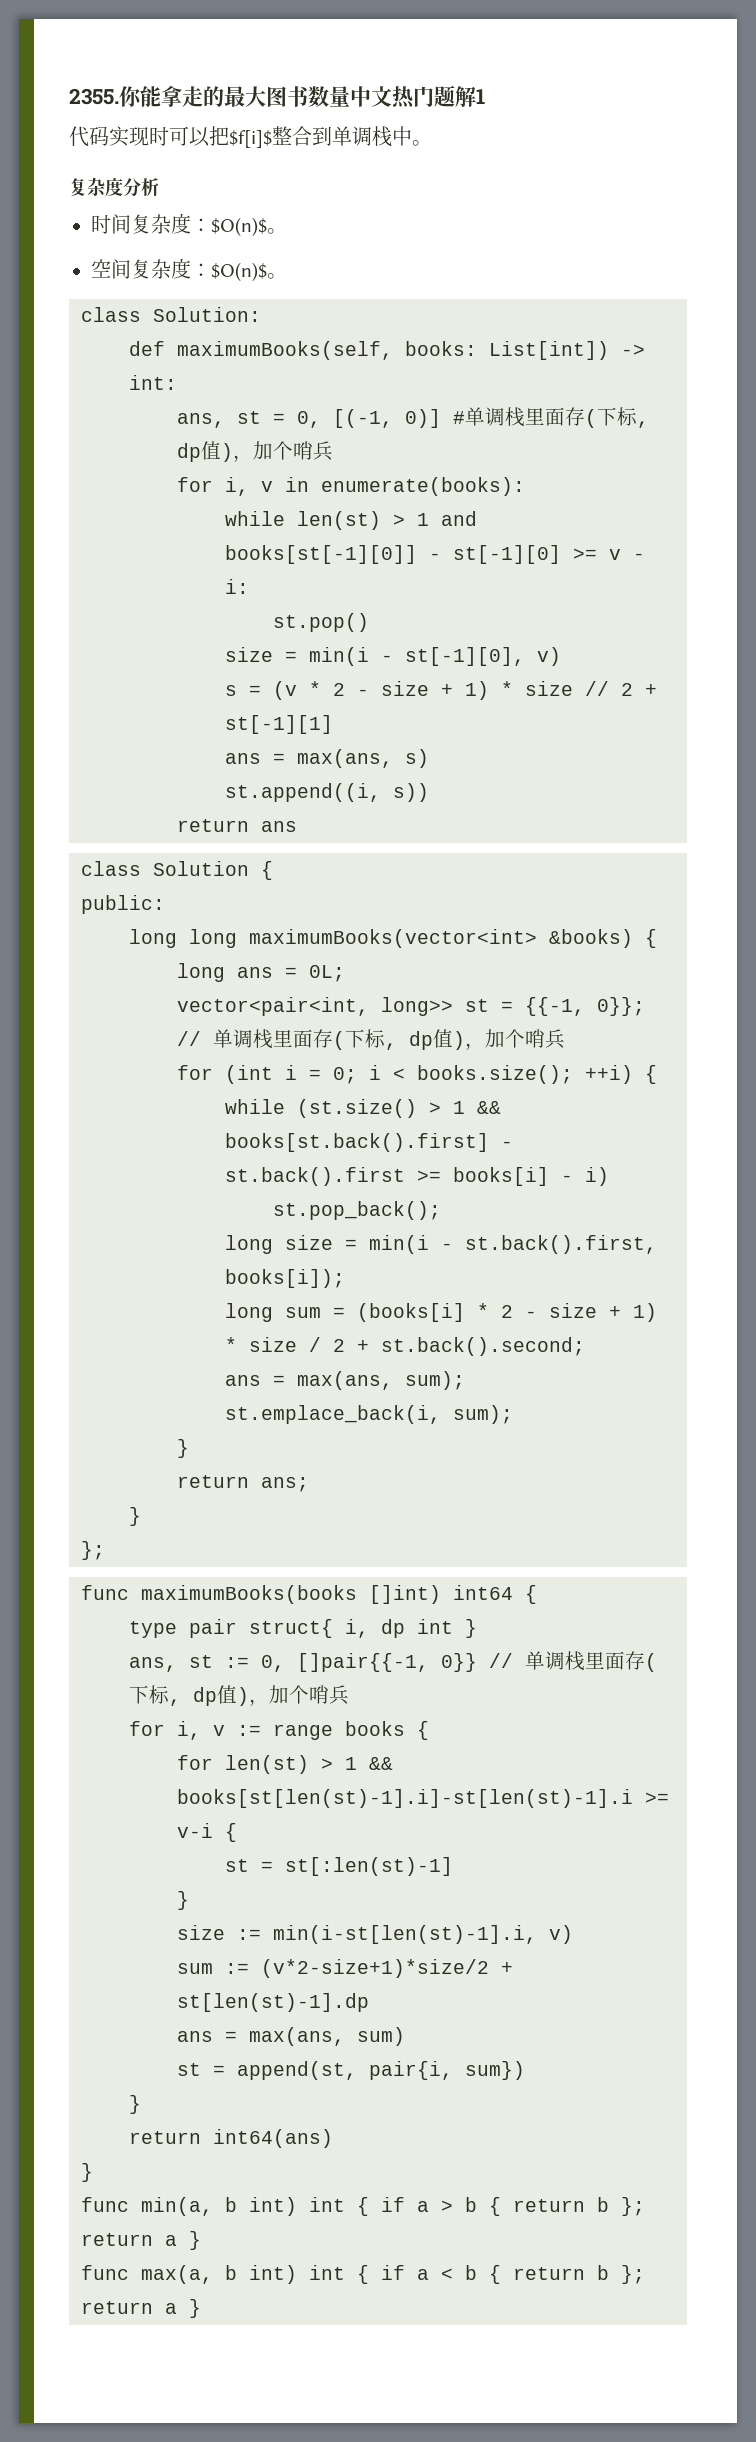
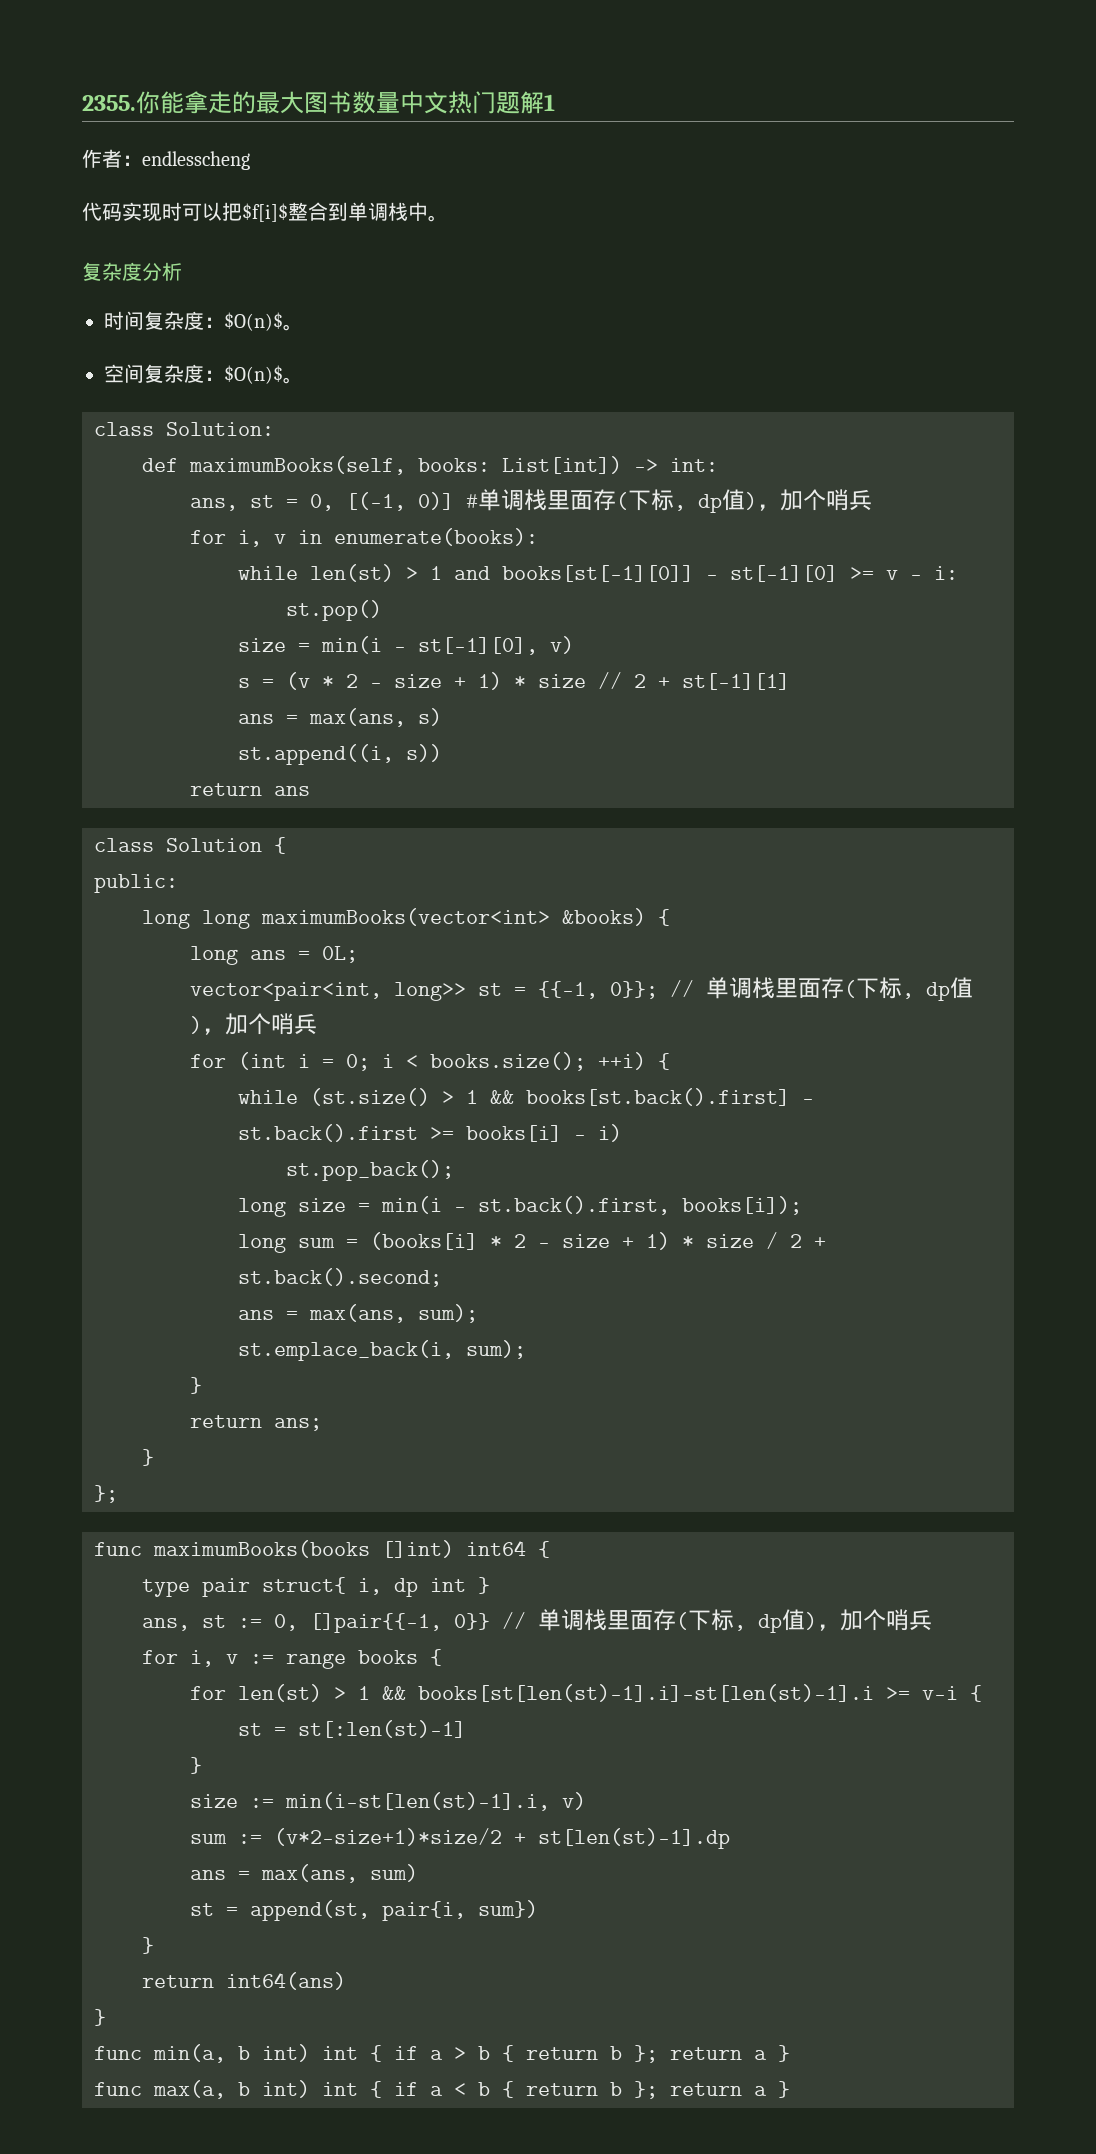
(485, 96) none -> [82,149,250,170] // 作者：endlesscheng

